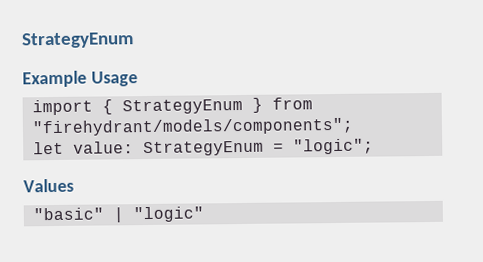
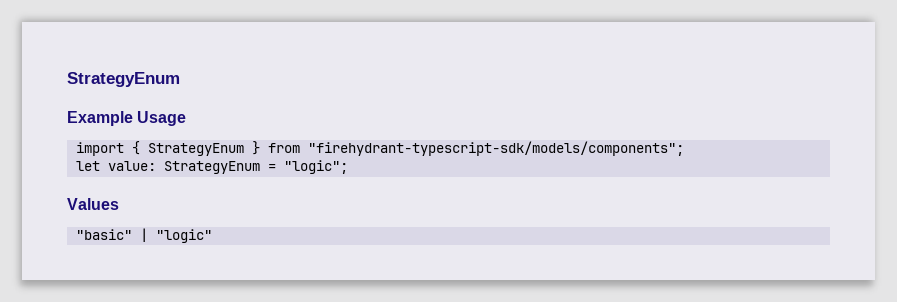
[31,117,354,137] "firehydrant/models/components"; -> [307,141,684,156] "firehydrant-typescript-sdk/models/components";

